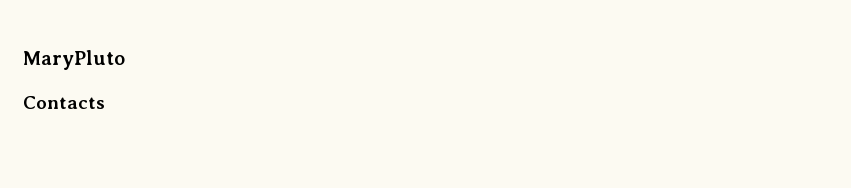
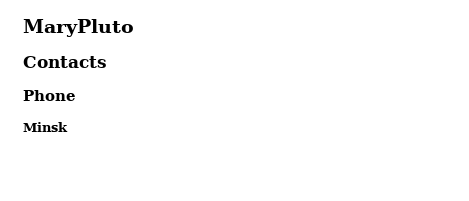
(105, 102) none -> [23,90,76,101] [23,122,68,132] // Phone // Minsk

